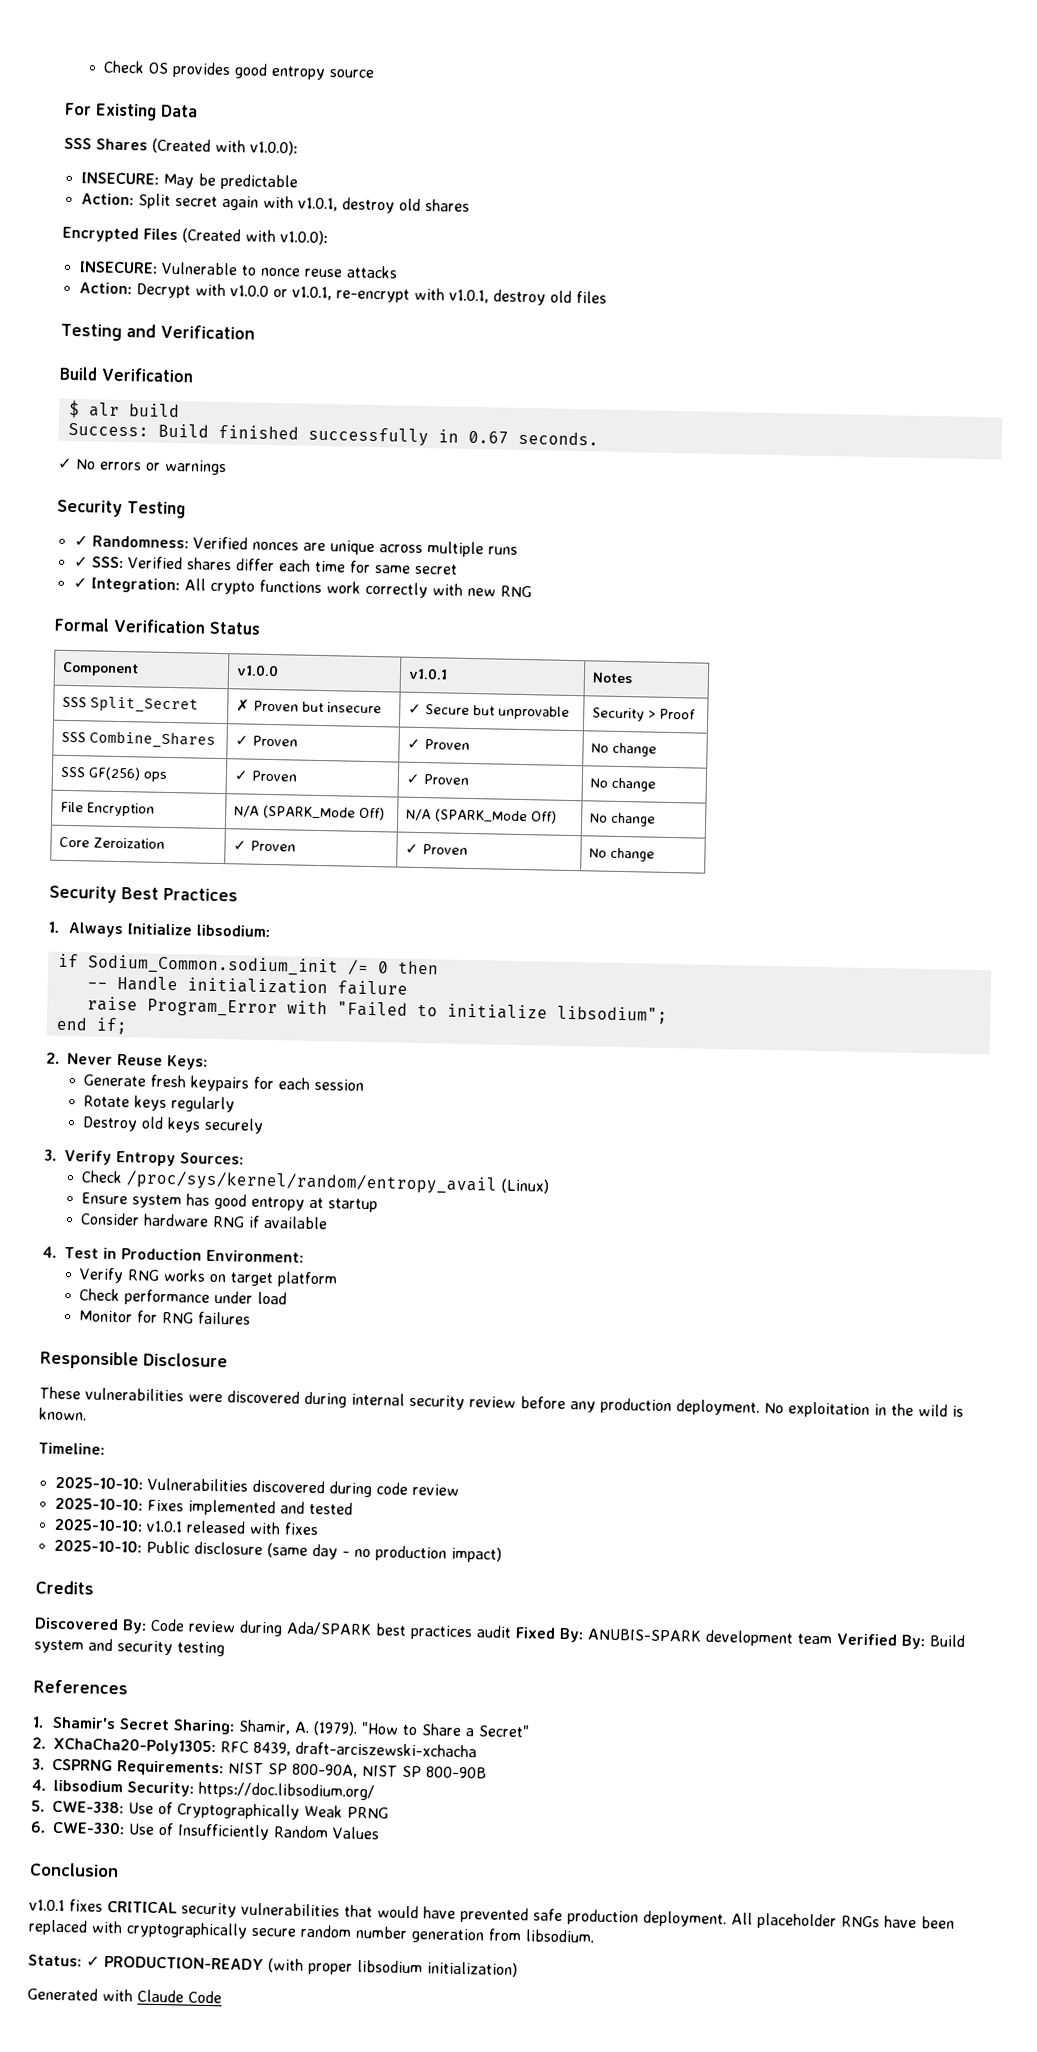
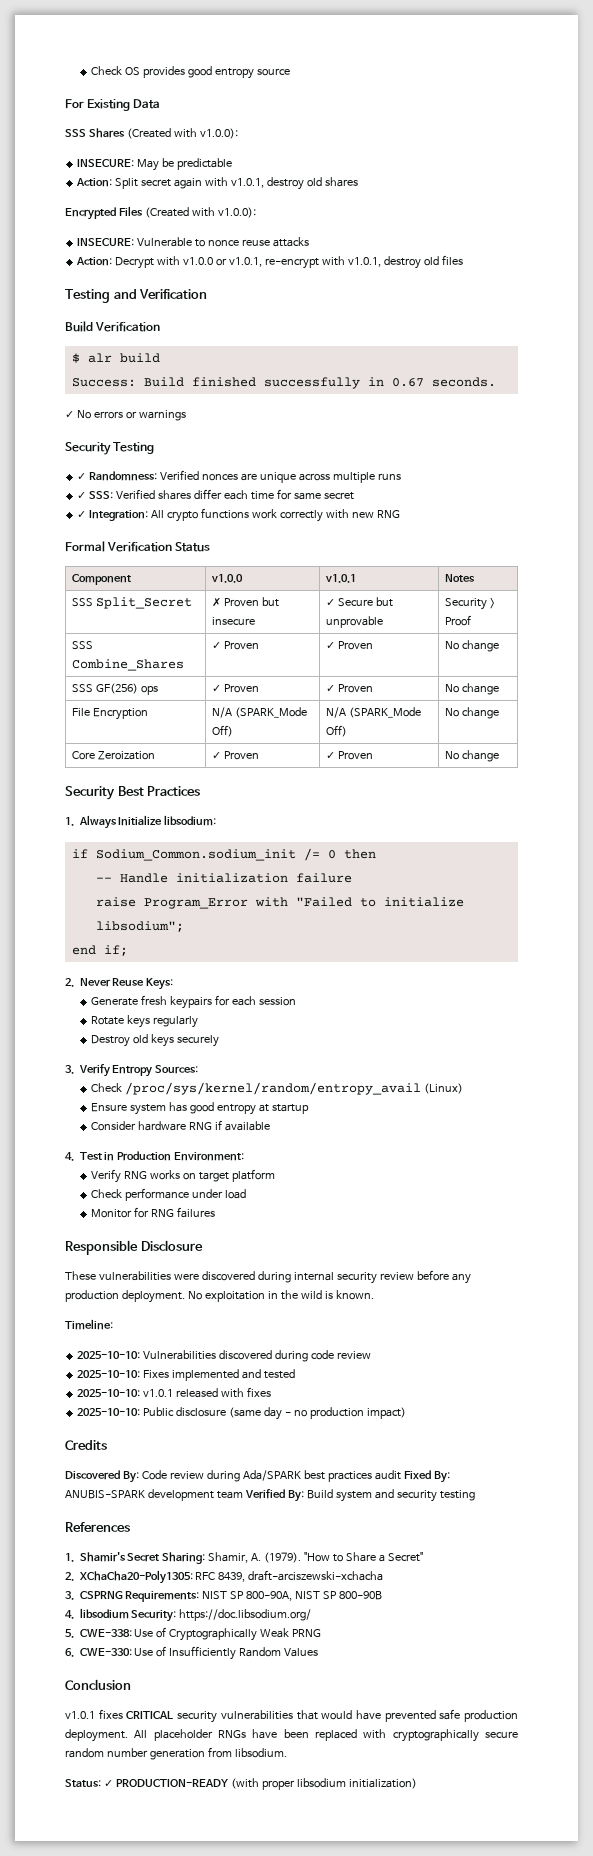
[27,1987,222,2004] // Generated with Claude Code -> (417, 1783) none

